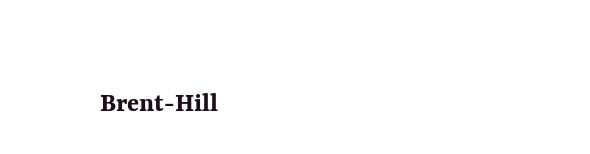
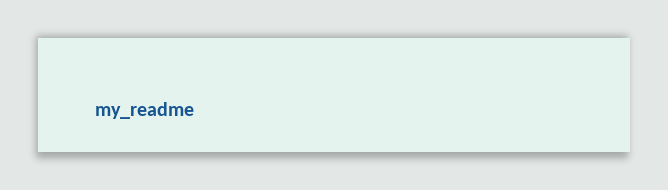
[100,93,218,111] Brent-Hill -> [95,102,194,119] my_readme

